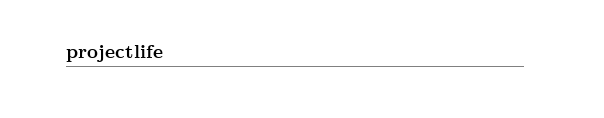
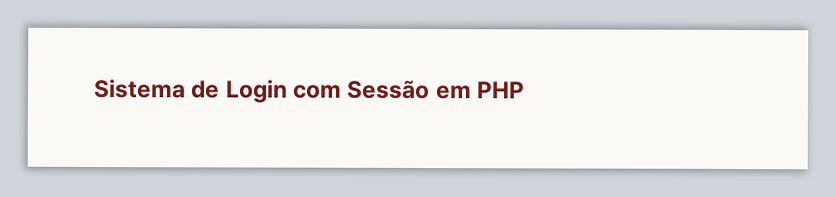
[66,45,163,62] projectlife -> [94,78,526,103] Sistema de Login com Sessão em PHP

